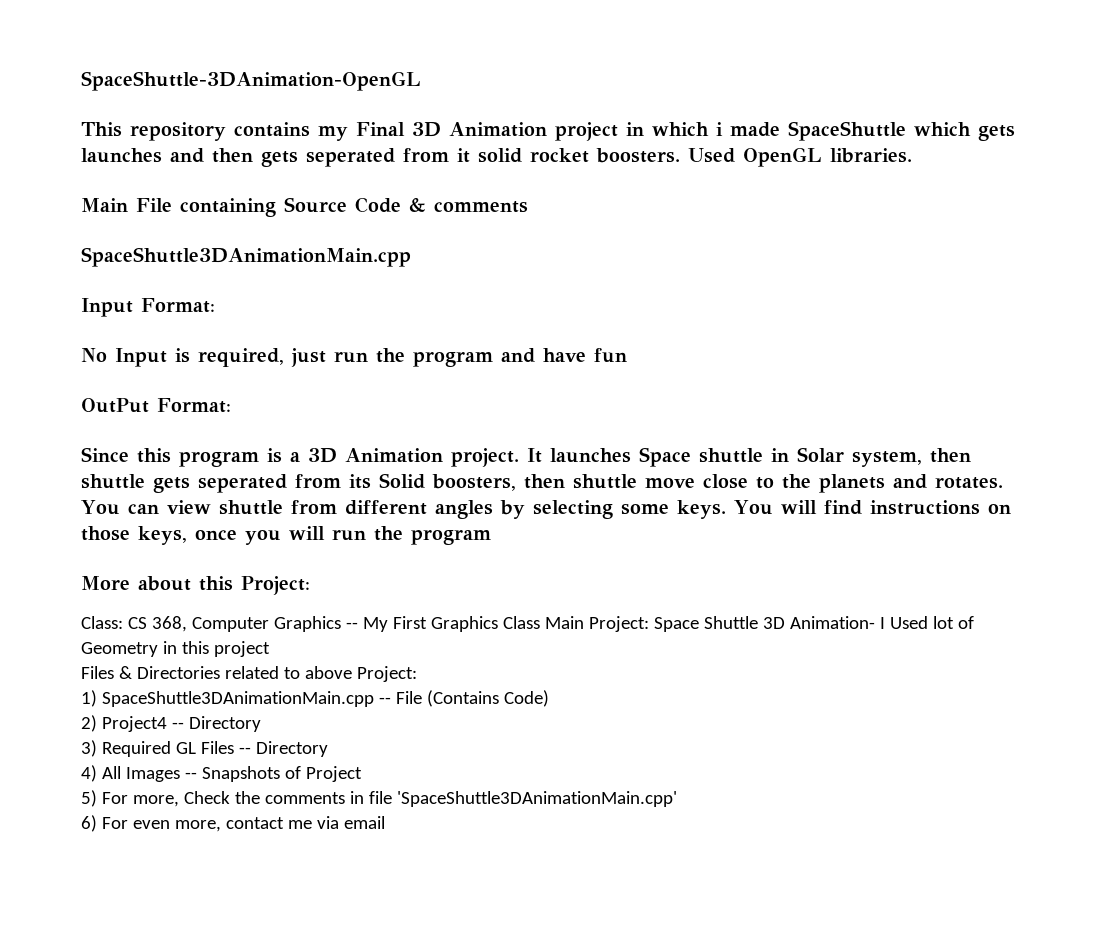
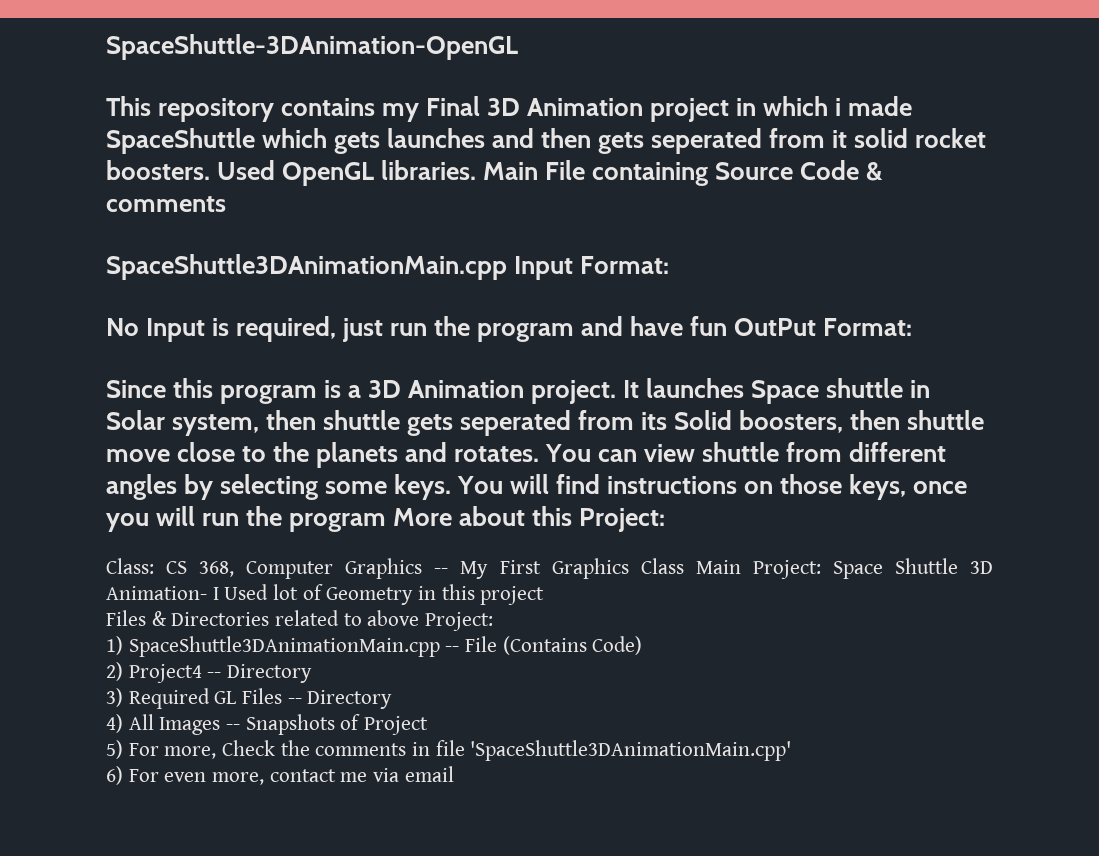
(912, 155) // -> (477, 170) none
(411, 257) // -> (507, 267) none
(627, 355) // -> (728, 326) none
(491, 537) // -> (387, 522) none

